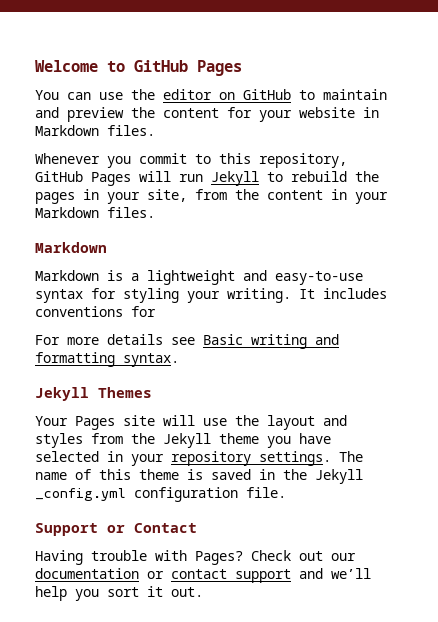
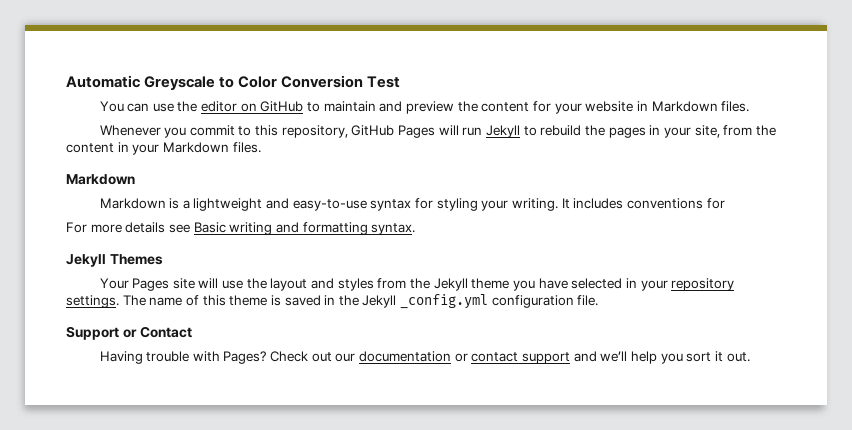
[35,60,242,76] Welcome to GitHub Pages -> [66,75,401,90] Automatic Greyscale to Color Conversion Test

